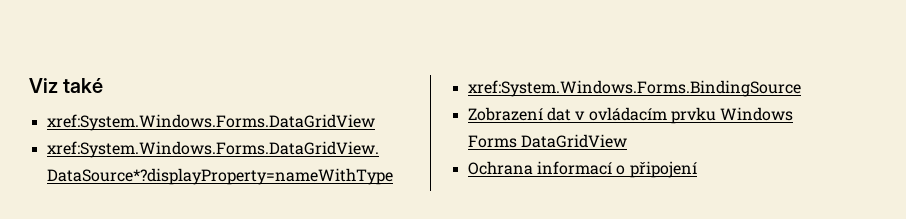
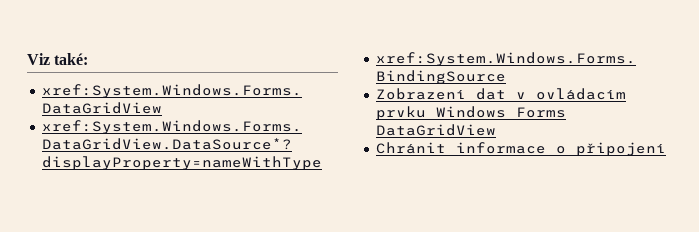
[63,78,104,93] také -> [54,53,89,65] také:
[467,161,612,175] Ochrana informací -> [375,142,546,154] Chránit informace

